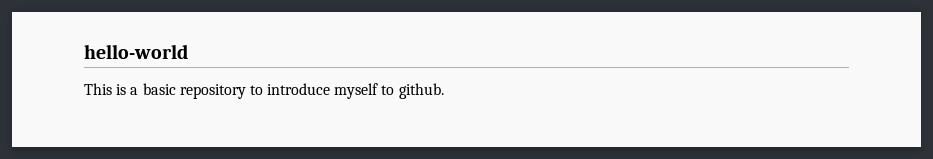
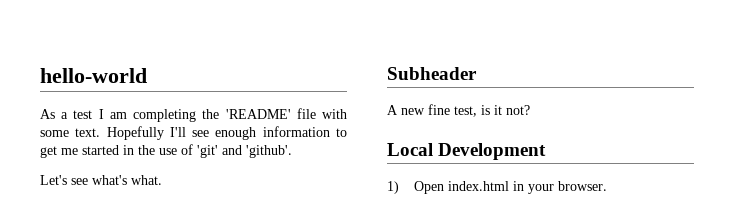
[84,83,444,99] This is a basic repository to introduce myself to github. -> [40,108,347,122] [40,126,347,140] [40,144,292,158] [40,175,162,185] [387,67,477,80] [387,104,530,117] [387,143,547,160] [387,181,607,194] As a test I am completing the 'README' file with some text. Hopefully I'll see enough information to get me started in the use of 'git' and 'github'. // Let's see what's what. // Subheader // A new fine test, is it not? // Local Development // 1) Open index.html in your browser.

